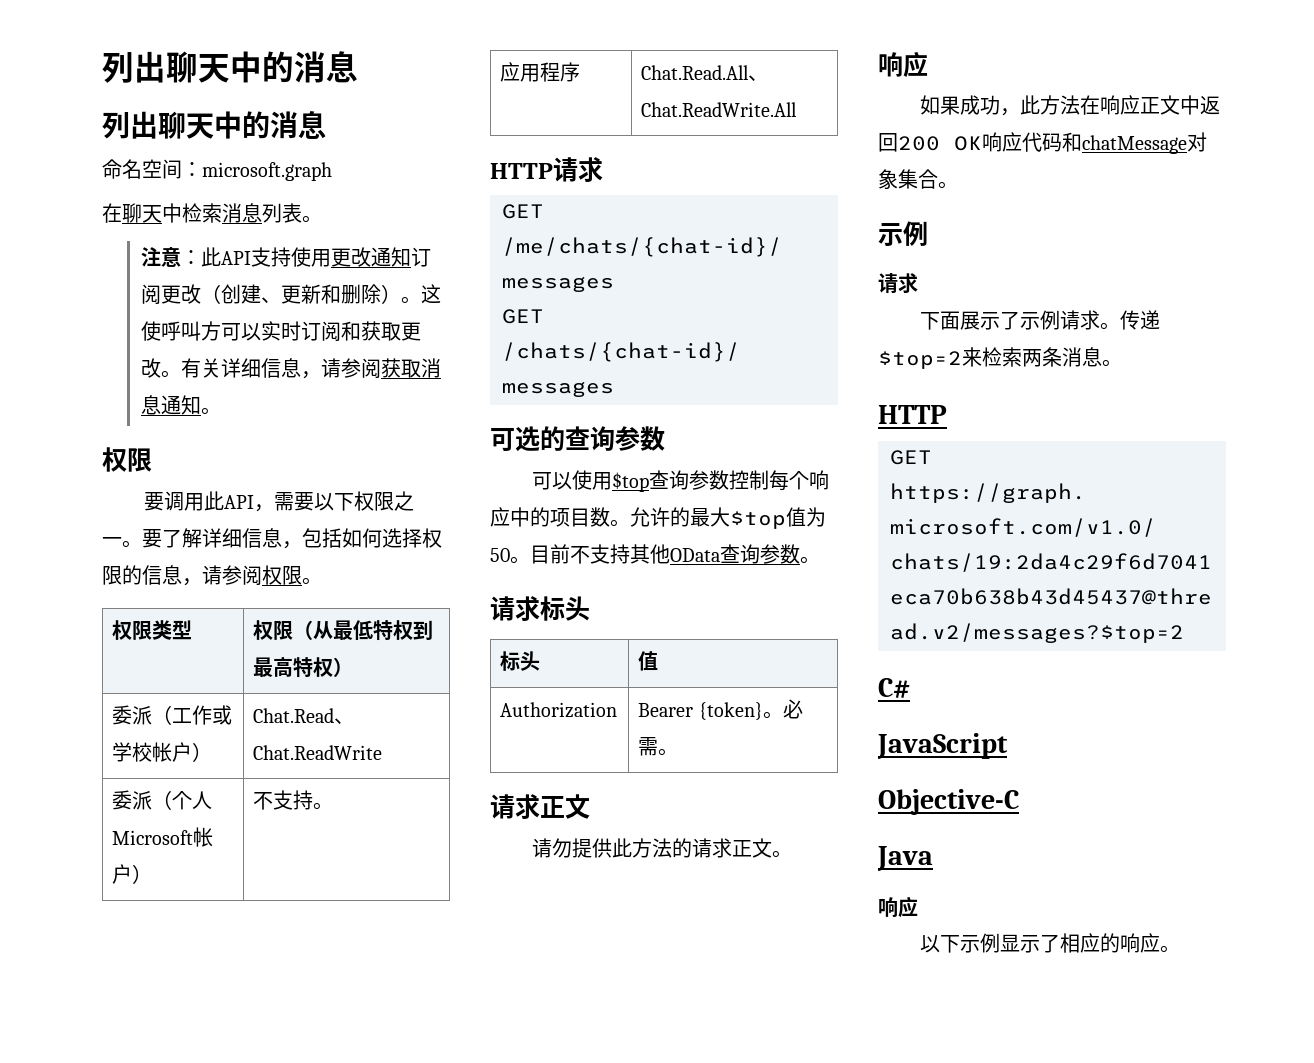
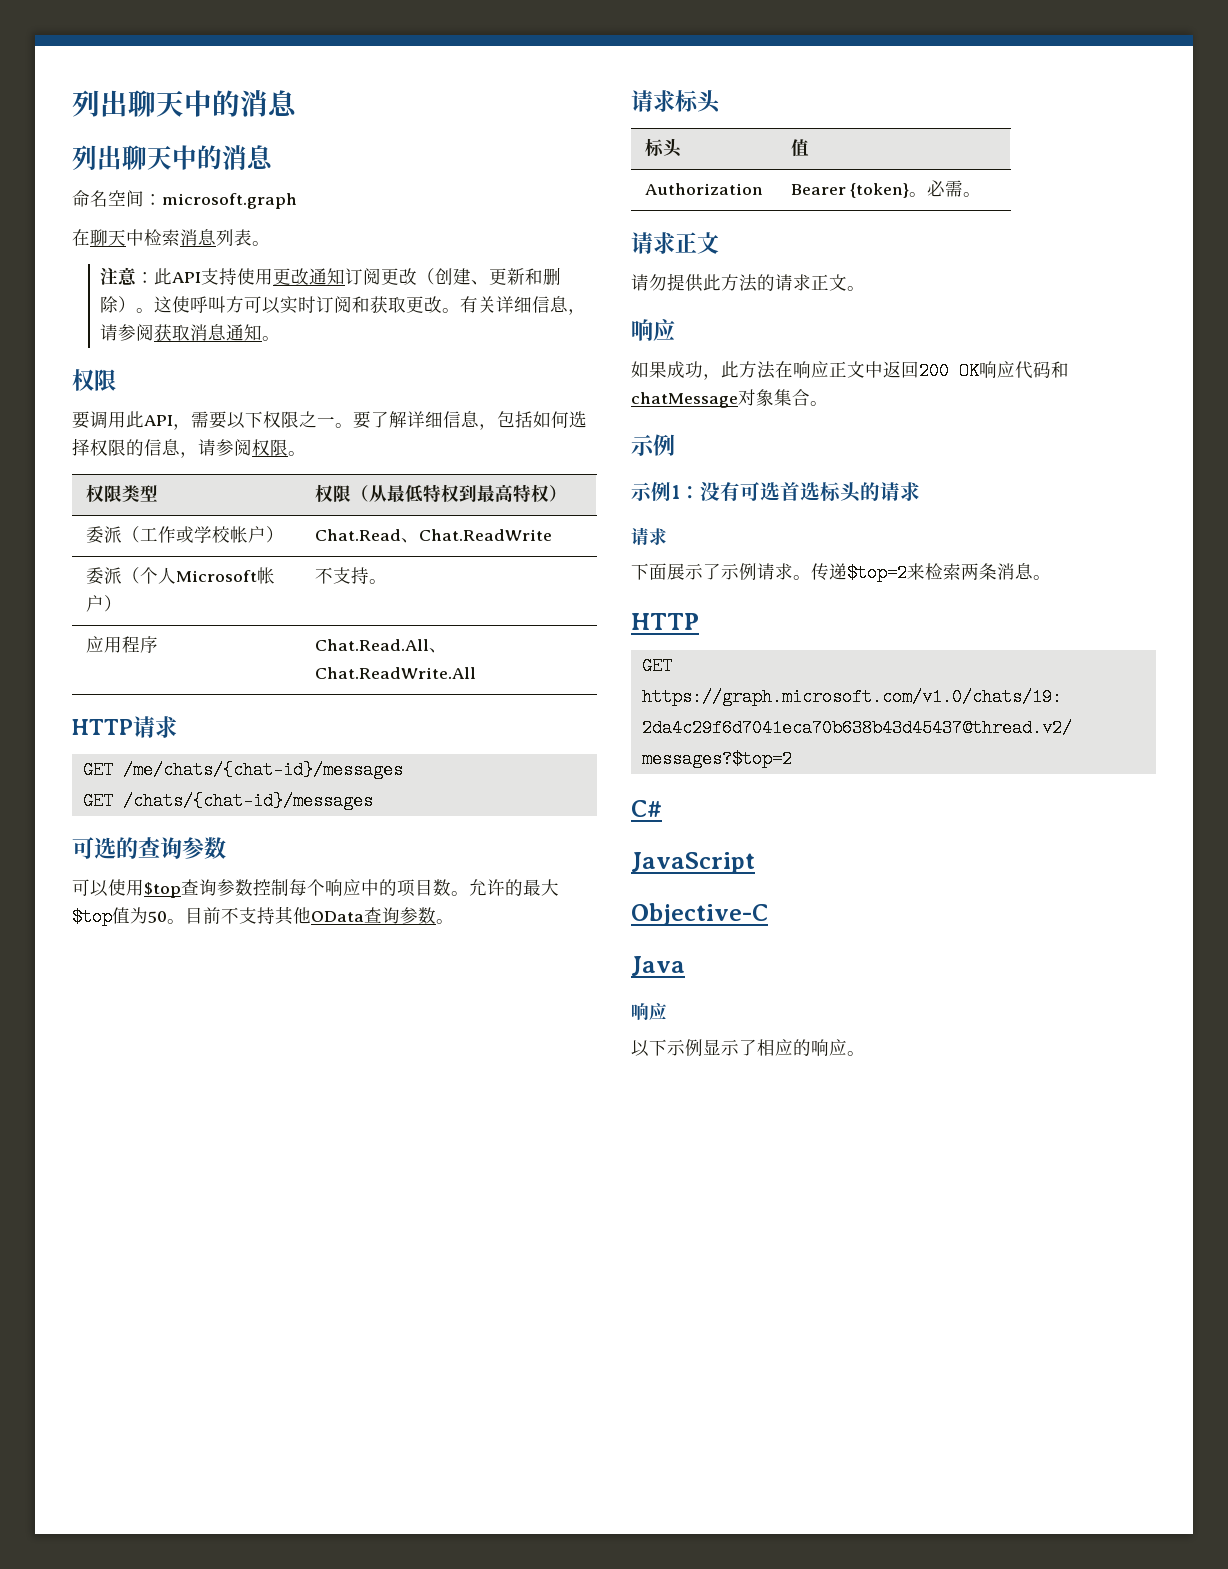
(928, 233) none -> [631,482,920,502] // 示例1：没有可选首选标头的请求

